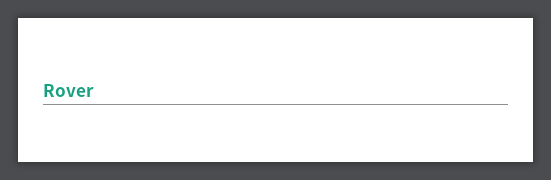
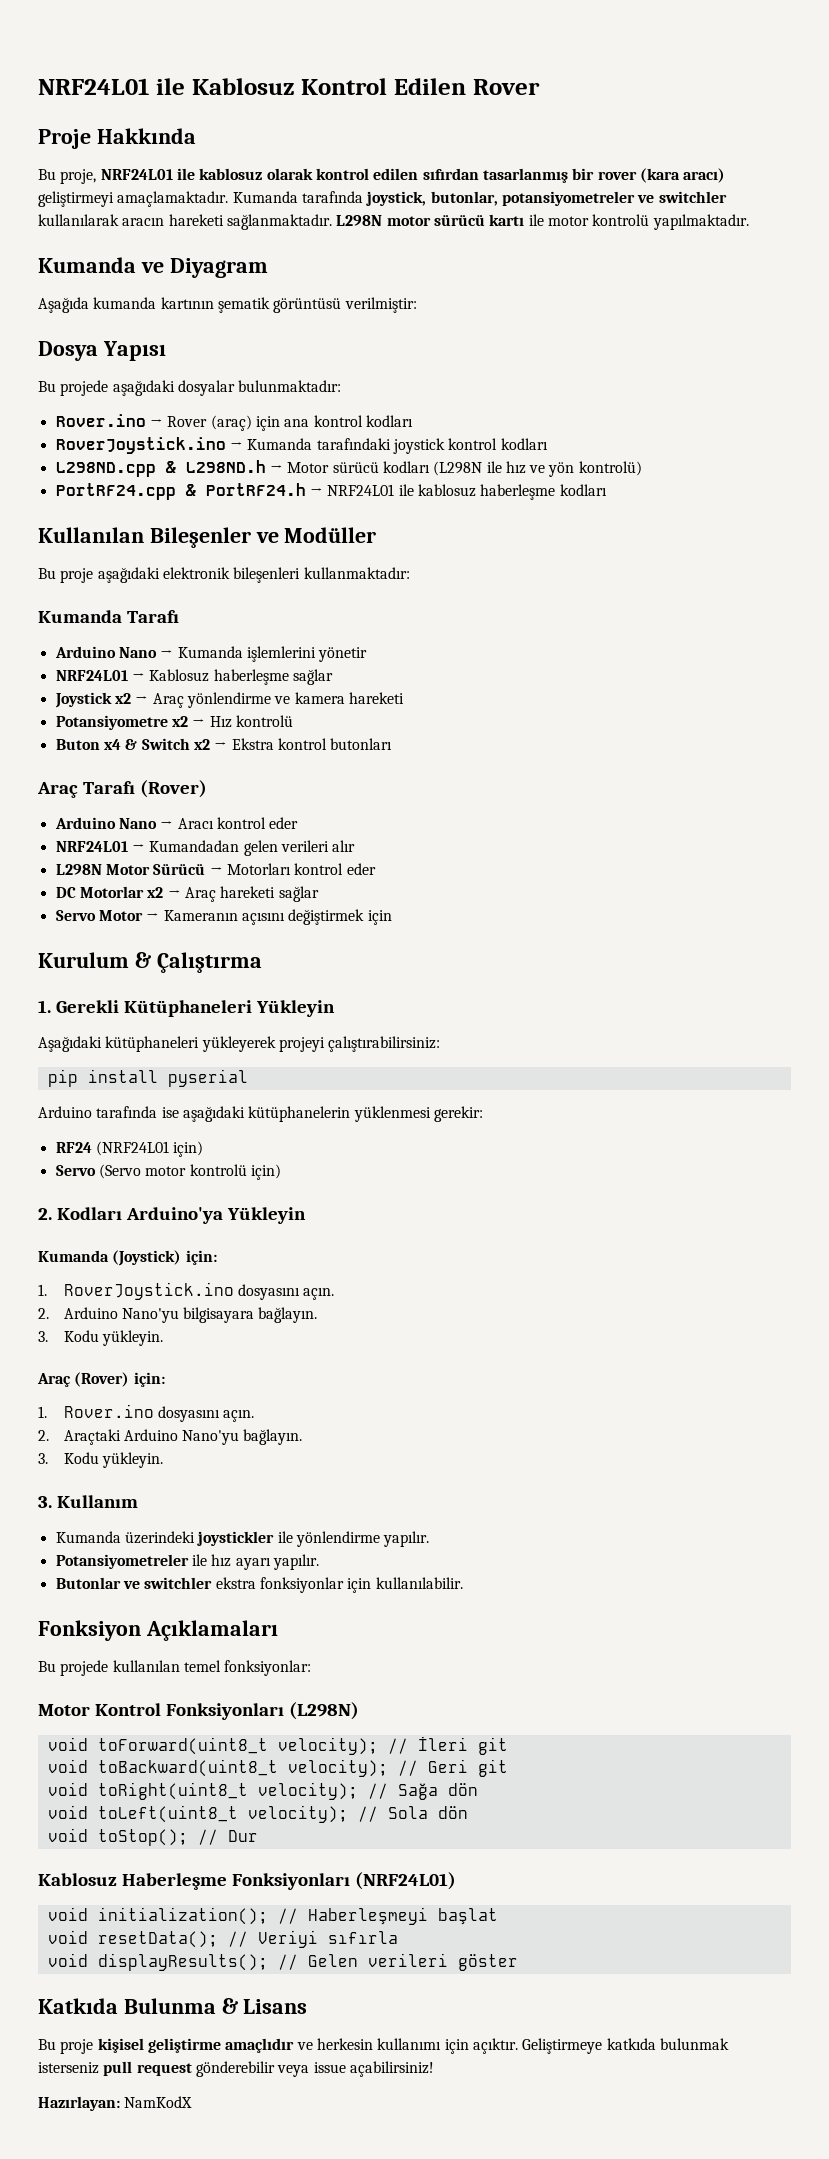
[43,84,94,97] Rover -> [38,78,540,95] [38,128,196,149] [38,168,726,184] [38,191,727,207] [38,214,749,230] [38,257,268,278] [38,297,417,313] [38,341,166,361] [38,380,342,396] [55,414,413,431] [55,437,548,454] [55,460,642,477] [55,483,607,500] [38,527,377,548] [38,567,410,583] [38,610,179,623] [54,646,368,662] [55,669,333,685] [54,692,404,708] [55,715,293,730] [55,738,393,750] [37,780,207,798] [54,817,299,829] [55,840,356,856] [55,863,376,875] [55,886,319,902] [55,909,392,925] [38,952,262,973] [38,1000,335,1017] [38,1036,441,1052] [47,1069,248,1087] [38,1106,483,1122] [55,1141,204,1157] [55,1164,281,1180] [38,1207,306,1224] [38,1250,217,1266] [38,1282,335,1300] [38,1307,318,1323] [38,1330,163,1346] [37,1372,165,1387] [38,1404,255,1422] [38,1429,303,1445] [38,1452,163,1468] [38,1495,138,1508] [55,1531,430,1547] [55,1554,319,1570] [55,1577,463,1593] [38,1620,278,1641] [38,1660,312,1676] [38,1702,359,1720] [47,1736,508,1755] [47,1759,508,1777] [47,1782,478,1800] [47,1805,468,1823] [47,1828,258,1846] [38,1872,456,1890] [47,1907,498,1925] [47,1930,398,1948] [47,1953,518,1971] [38,1998,308,2014] [38,2038,729,2054] [38,2061,434,2077] [38,2096,193,2111] NRF24L01 ile Kablosuz Kontrol Edilen Rover // Proje Hakkında // Bu proje, NRF24L01 ile kablosuz olarak kontrol edilen sıfırdan tasarlanmış bir rover (kara aracı) geliştirmeyi amaçlamaktadır. Kumanda tarafında joystick, butonlar, potansiyometreler ve switchler kullanılarak aracın hareketi sağlanmaktadır. L298N motor sürücü kartı ile motor kontrolü yapılmaktadır. // Kumanda ve Diyagram // Aşağıda kumanda kartının şematik görüntüsü verilmiştir: // Dosya Yapısı // Bu projede aşağıdaki dosyalar bulunmaktadır: // Rover.ino → Rover (araç) için ana kontrol kodları // RoverJoystick.ino → Kumanda tarafındaki joystick kontrol kodları // L298ND.cpp & L298ND.h → Motor sürücü kodları (L298N ile hız ve yön kontrolü) // PortRF24.cpp & PortRF24.h → NRF24L01 ile kablosuz haberleşme kodları // Kullanılan Bileşenler ve Modüller // Bu proje aşağıdaki elektronik bileşenleri kullanmaktadır: // Kumanda Tarafı // Arduino Nano → Kumanda işlemlerini yönetir // NRF24L01 → Kablosuz haberleşme sağlar // Joystick x2 → Araç yönlendirme ve kamera hareketi // Potansiyometre x2 → Hız kontrolü // Buton x4 & Switch x2 → Ekstra kontrol butonları // Araç Tarafı (Rover) // Arduino Nano → Aracı kontrol eder // NRF24L01 → Kumandadan gelen verileri alır // L298N Motor Sürücü → Motorları kontrol eder // DC Motorlar x2 → Araç hareketi sağlar // Servo Motor → Kameranın açısını değiştirmek için // Kurulum & Çalıştırma // 1. Gerekli Kütüphaneleri Yükleyin // Aşağıdaki kütüphaneleri yükleyerek projeyi çalıştırabilirsiniz: // pip install pyserial // Arduino tarafında ise aşağıdaki kütüphanelerin yüklenmesi gerekir: // RF24 (NRF24L01 için) // Servo (Servo motor kontrolü için) // 2. Kodları Arduino'ya Yükleyin // Kumanda (Joystick) için: // 1. RoverJoystick.ino dosyasını açın. // 2. Arduino Nano'yu bilgisayara bağlayın. // 3. Kodu yükleyin. // Araç (Rover) için: // 1. Rover.ino dosyasını açın. // 2. Araçtaki Arduino Nano'yu bağlayın. // 3. Kodu yükleyin. // 3. Kullanım // Kumanda üzerindeki joystickler ile yönlendirme yapılır. // Potansiyometreler ile hız ayarı yapılır. // Butonlar ve switchler ekstra fonksiyonlar için kullanılabilir. // Fonksiyon Açıklamaları // Bu projede kullanılan temel fonksiyonlar: // Motor Kontrol Fonksiyonları (L298N) // void toForward(uint8_t velocity); // İleri git // void toBackward(uint8_t velocity); // Geri git // void toRight(uint8_t velocity); // Sağa dön // void toLeft(uint8_t velocity); // Sola dön // void toStop(); // Dur // Kablosuz Haberleşme Fonksiyonları (NRF24L01) // void initialization(); // Haberleşmeyi başlat // void resetData(); // Veriyi sıfırla // void displayResults(); // Gelen verileri göster // Katkıda Bulunma & Lisans // Bu proje kişisel geliştirme amaçlıdır ve herkesin kullanımı için açıktır. Geliştirmeye katkıda bulunmak isterseniz pull request gönderebilir veya issue açabilirsiniz! // Hazırlayan: NamKodX

